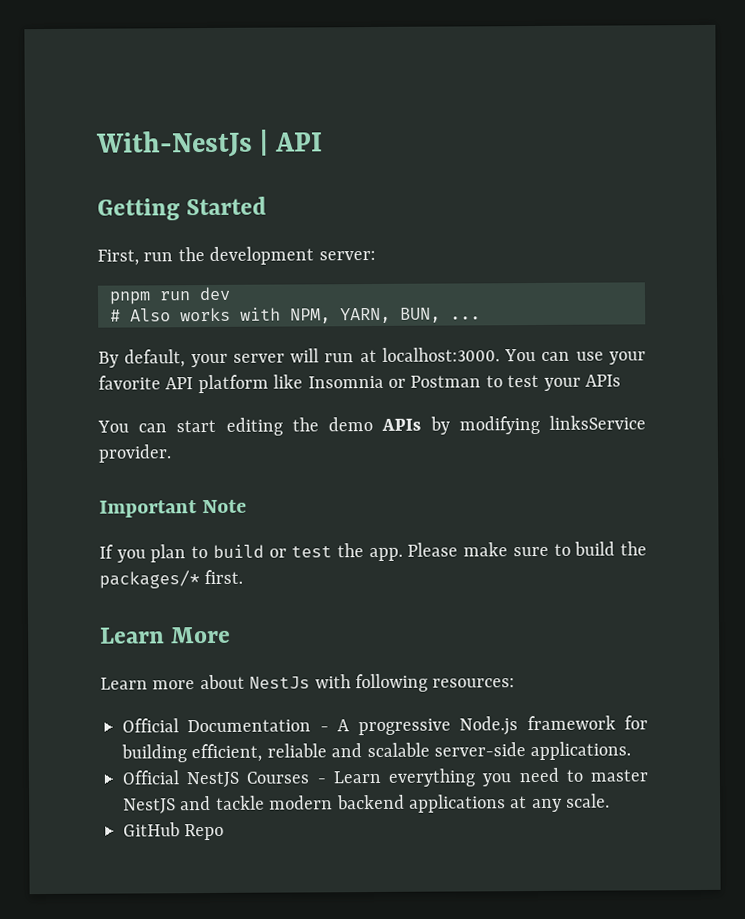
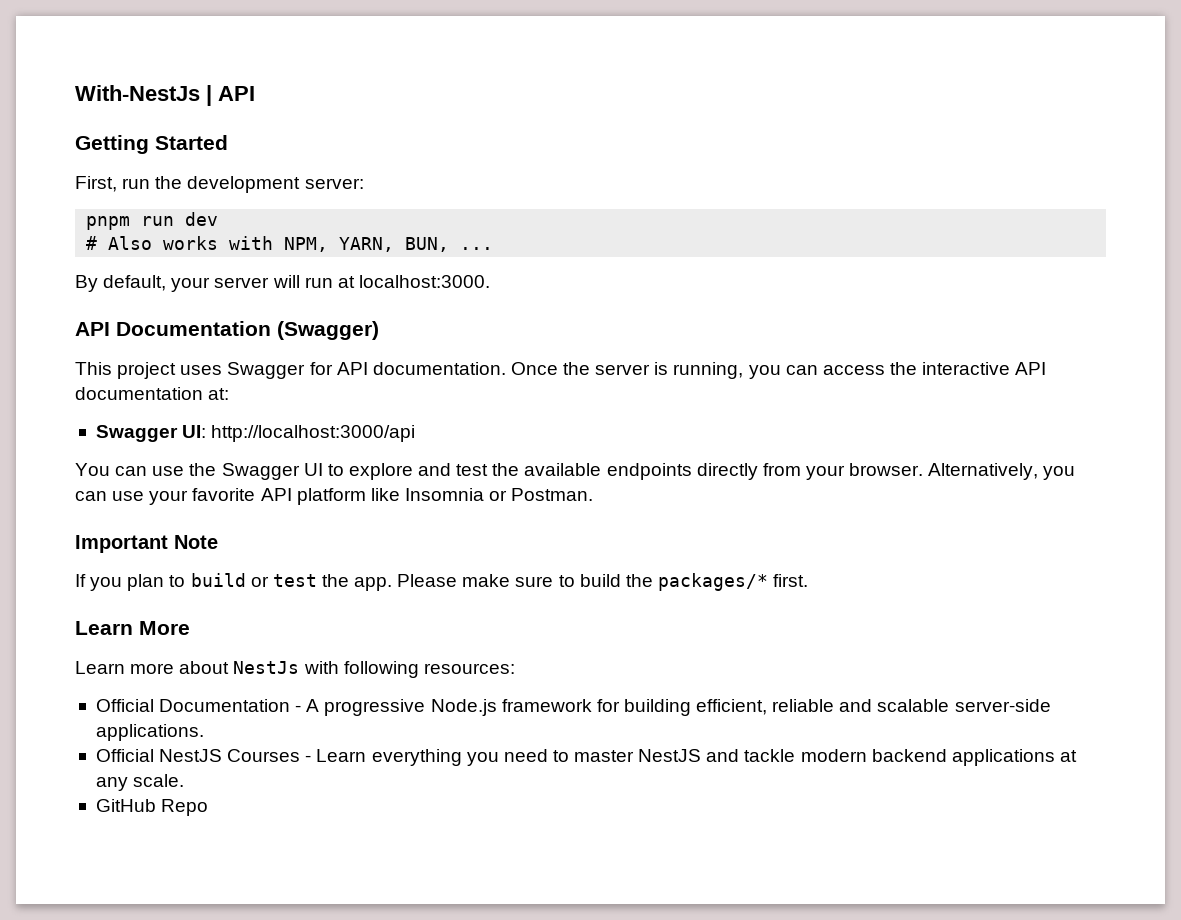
[504,348,537,362] You -> [75,321,379,340] [75,362,1047,379] [75,387,230,400] [95,425,416,442] [75,463,1076,480] // API Documentation (Swagger) // This project uses Swagger for API documentation. Once the server is running, you can access the interactive API documentation at: // Swagger UI: http://localhost:3000/api // You can use the Swagger UI to explore and test the available endpoints directly from your browser. Alternatively, you
[410,374,621,391] [97,415,646,436] [98,444,172,463] Postman to test your APIs // You can start editing the demo APIs by modifying linksService provider. -> [511,488,594,501] Postman.

